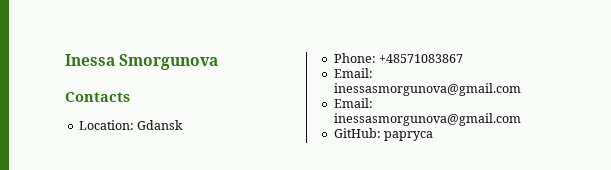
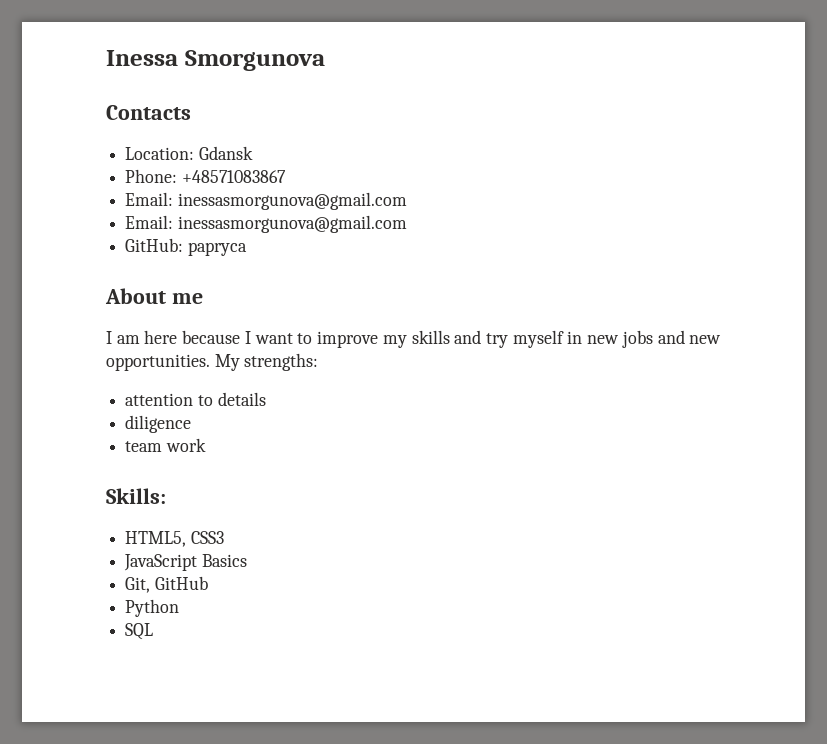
(434, 136) none -> [105,288,203,304] [106,330,722,348] [106,353,319,371] [125,392,266,406] [125,415,192,433] [125,438,206,452] [106,488,166,504] [125,531,224,547] [124,554,247,571] [125,576,208,593] [125,599,180,617] [125,623,154,640] // About me // I am here because I want to improve my skills and try myself in new jobs and new opportunities. My strengths: // attention to details // diligence // team work // Skills: // HTML5, CSS3 // JavaScript Basics // Git, GitHub // Python // SQL

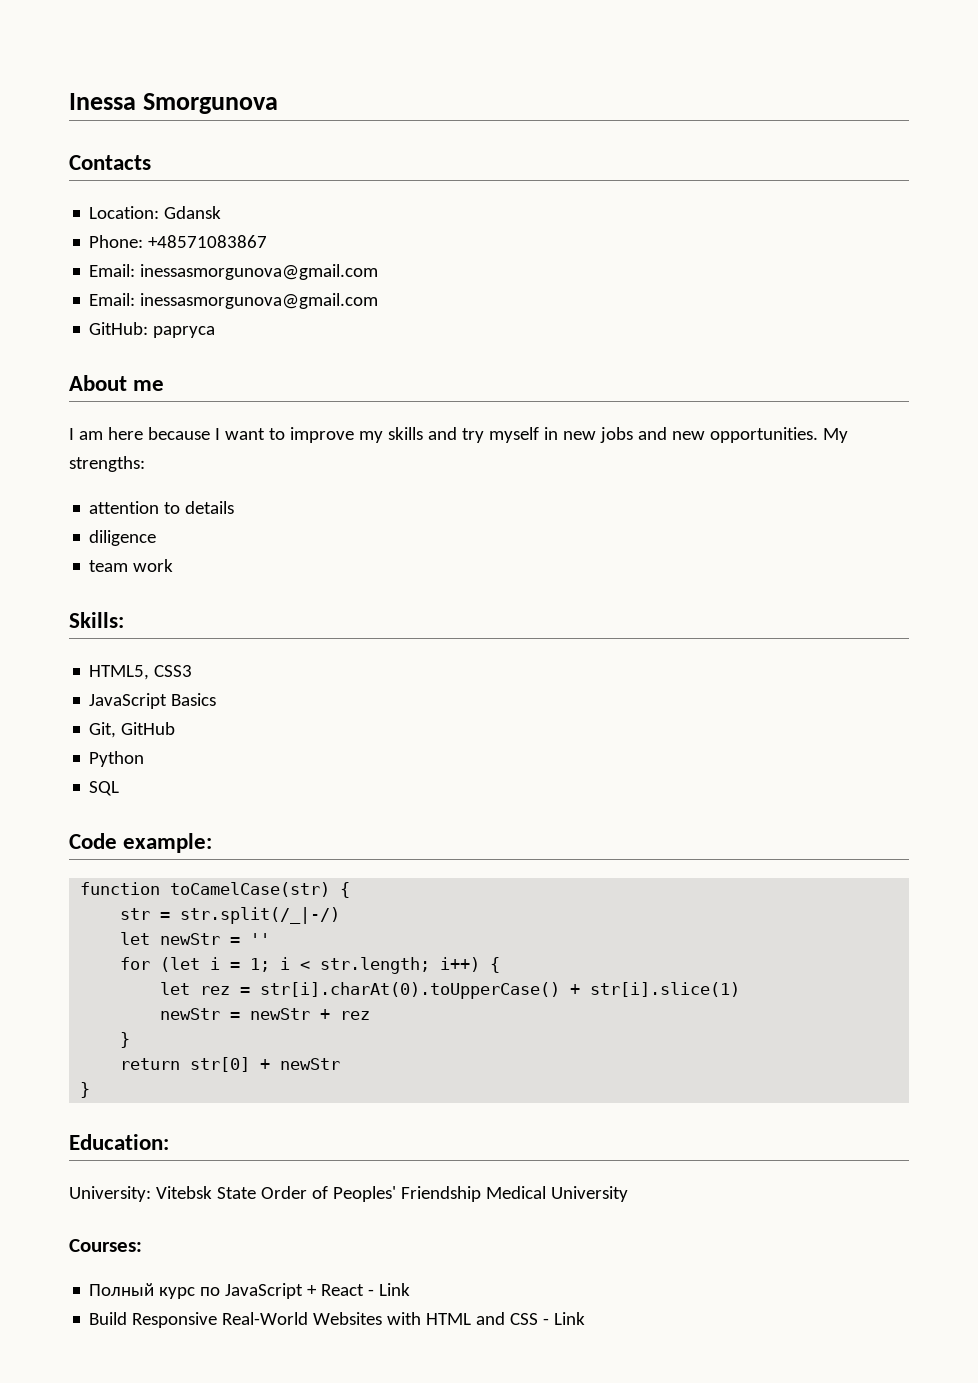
(154, 631) none -> [69,833,213,853] [80,882,351,898] [120,907,341,924] [120,932,271,945] [120,957,501,974] [160,982,741,999] [160,1008,371,1020] [120,1032,131,1048] [120,1057,341,1072] [80,1082,91,1098] [69,1134,169,1150] [69,1186,628,1202] [69,1239,142,1252] [89,1283,411,1299] [89,1312,586,1328] // Code example: // function toCamelCase(str) { // str = str.split(/_|-/) // let newStr = '' // for (let i = 1; i < str.length; i++) { // let rez = str[i].charAt(0).toUpperCase() + str[i].slice(1) // newStr = newStr + rez // } // return str[0] + newStr // } // Education: // University: Vitebsk State Order of Peoples' Friendship Medical University // Courses: // Полный курс по JavaScript + React - Link // Build Responsive Real-World Websites with HTML and CSS - Link

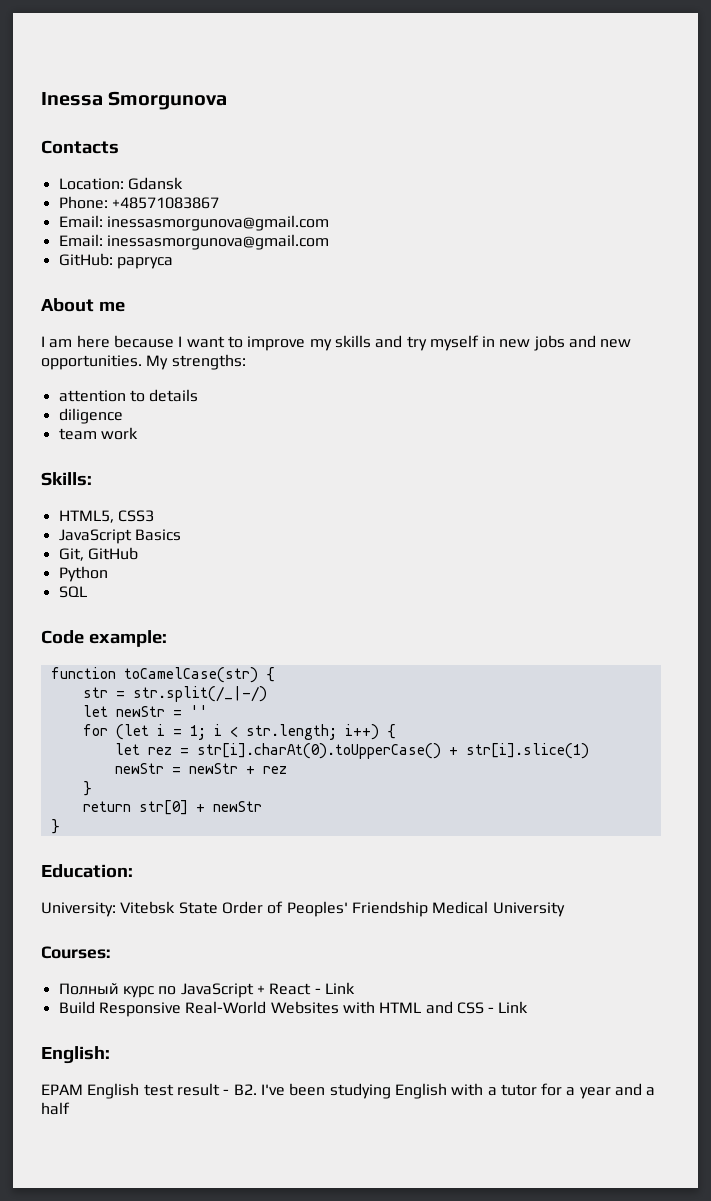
(586, 1318) none -> [41,1046,110,1064] [41,1083,656,1099] [41,1102,70,1115] // English: // EPAM English test result - B2. I've been studying English with a tutor for a year and a half

